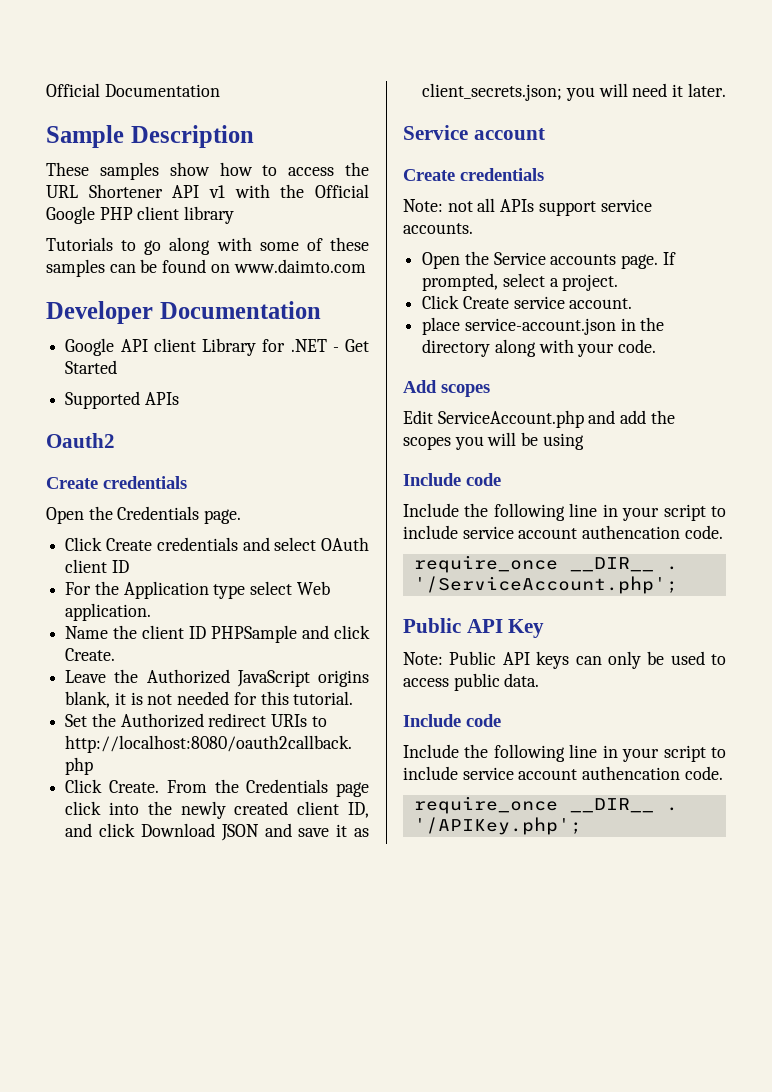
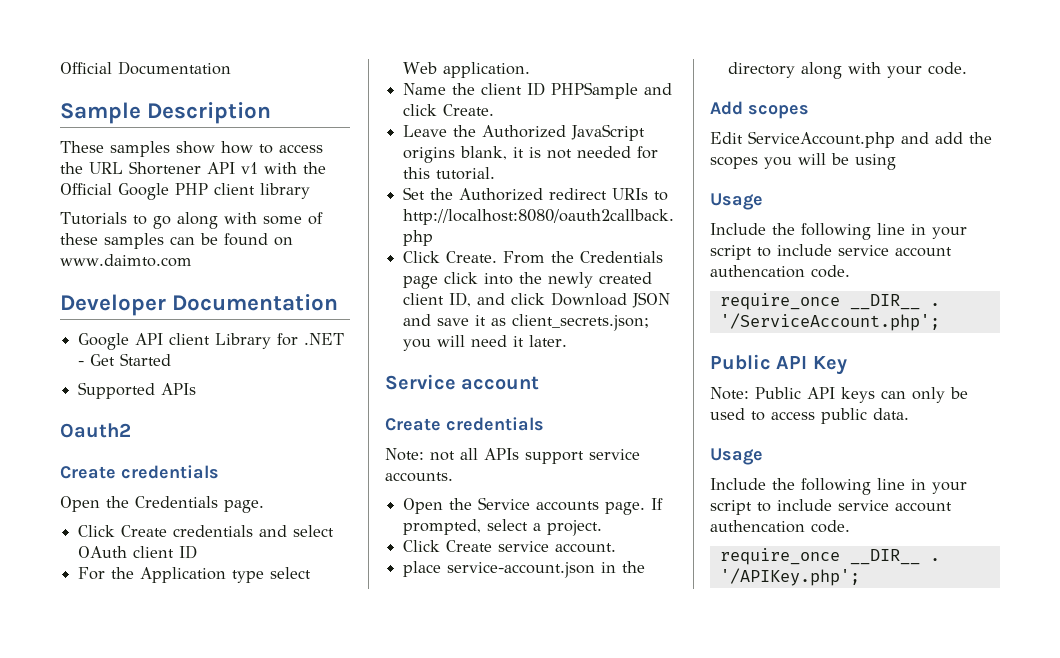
[403,473,501,486] Include code -> [710,193,763,210] Usage
[403,714,501,727] Include code -> [710,448,763,465] Usage

